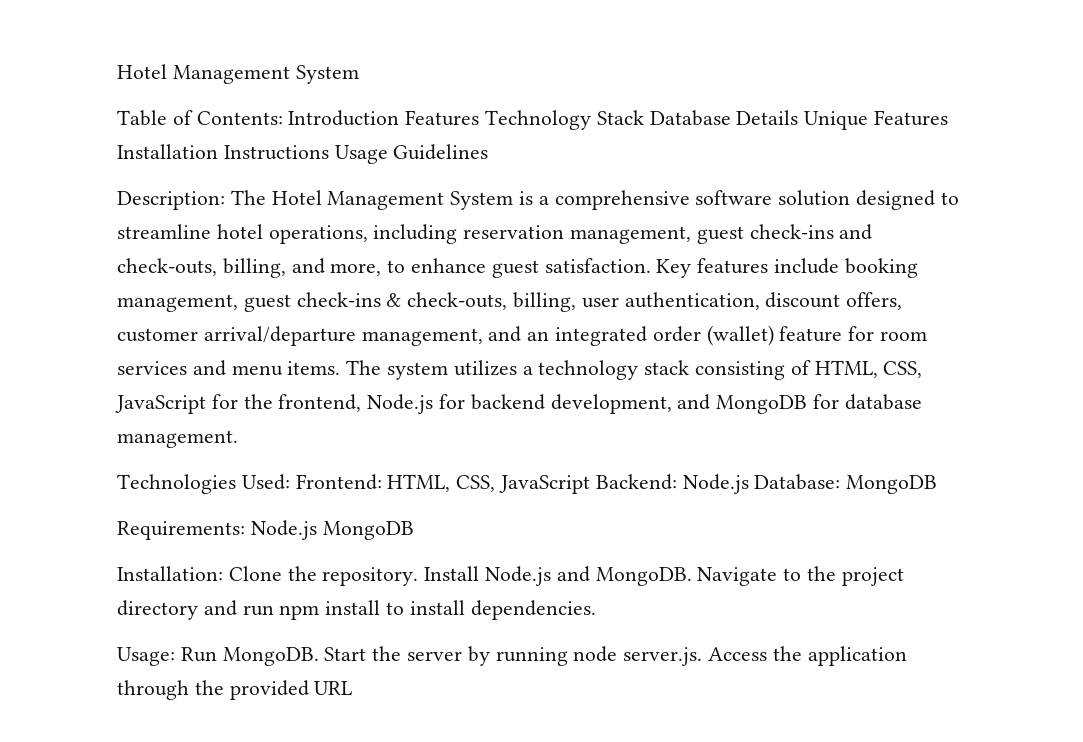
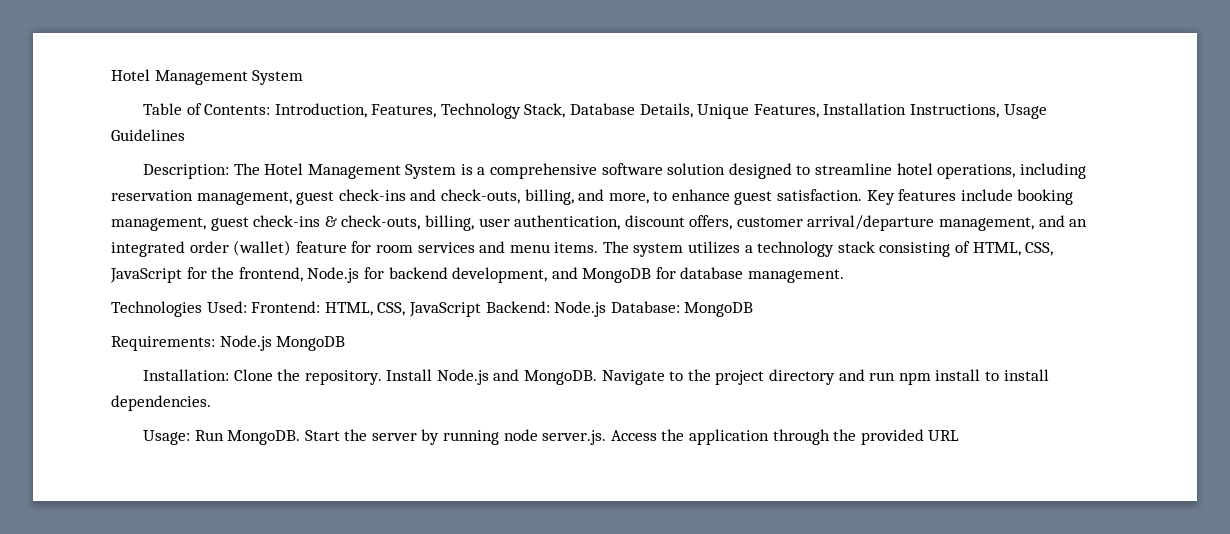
[288,110,949,130] [117,144,329,160] Introduction Features Technology Stack Database Details Unique Features Installation Instructions -> [274,103,1000,119] Introduction, Features, Technology Stack, Database Details, Unique Features, Installation Instructions,

